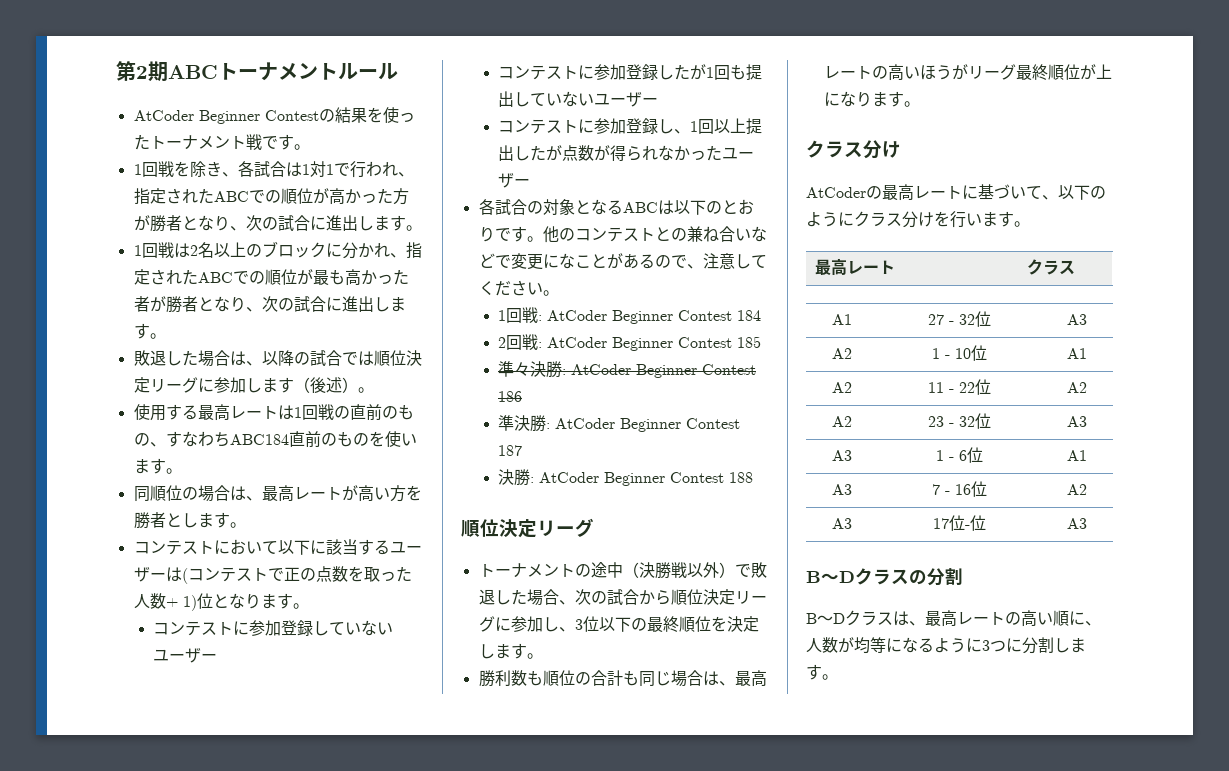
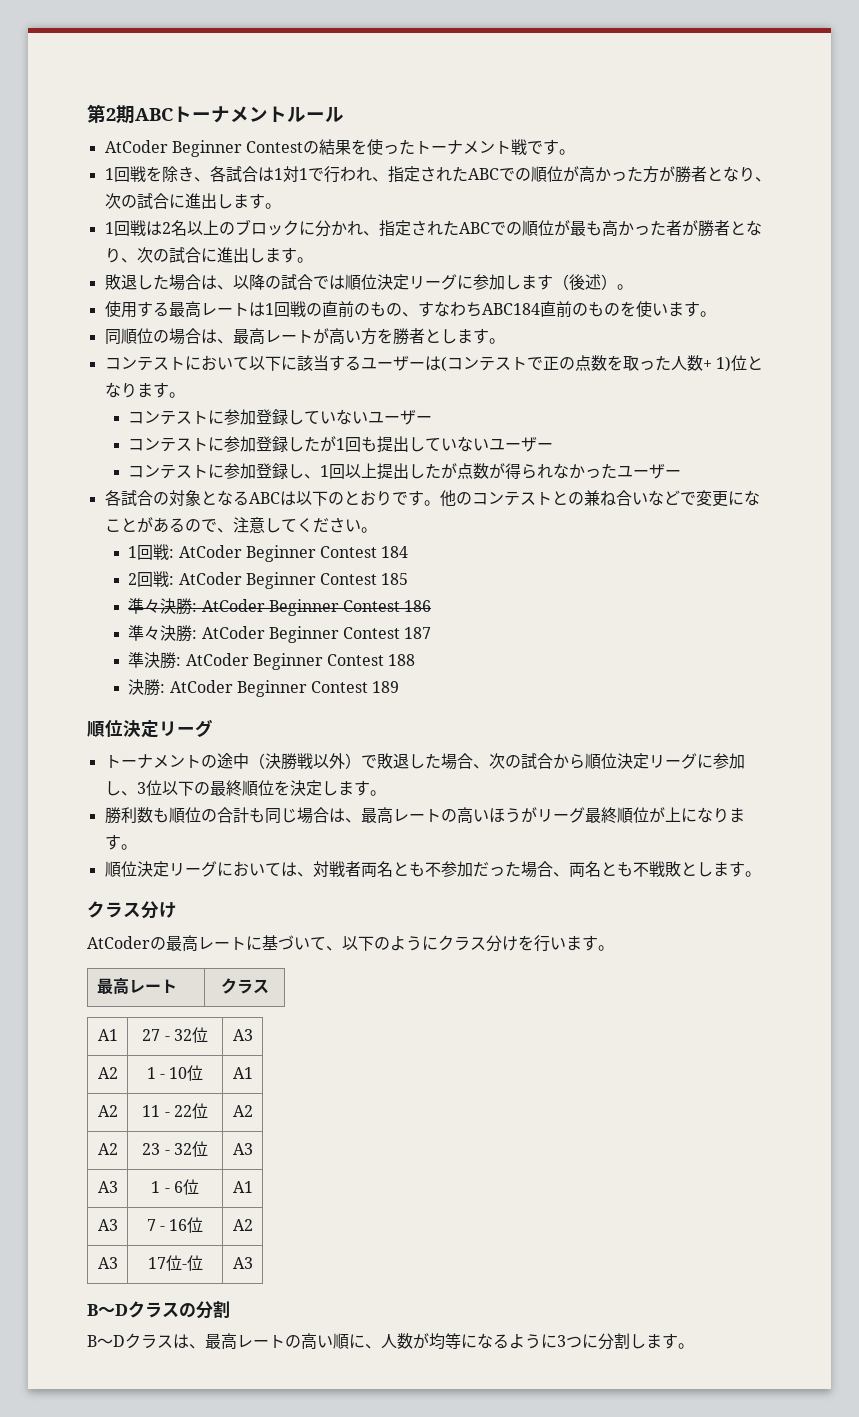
(515, 423) none -> [144,626,161,640] 々
(523, 450) none -> [128,652,145,668] 準
(754, 477) none -> [128,679,400,697] // 決勝: AtCoder Beginner Contest 189
(920, 104) none -> [104,861,761,878] // 順位決定リーグにおいては、対戦者両名とも不参加だった場合、両名とも不戦敗とします。

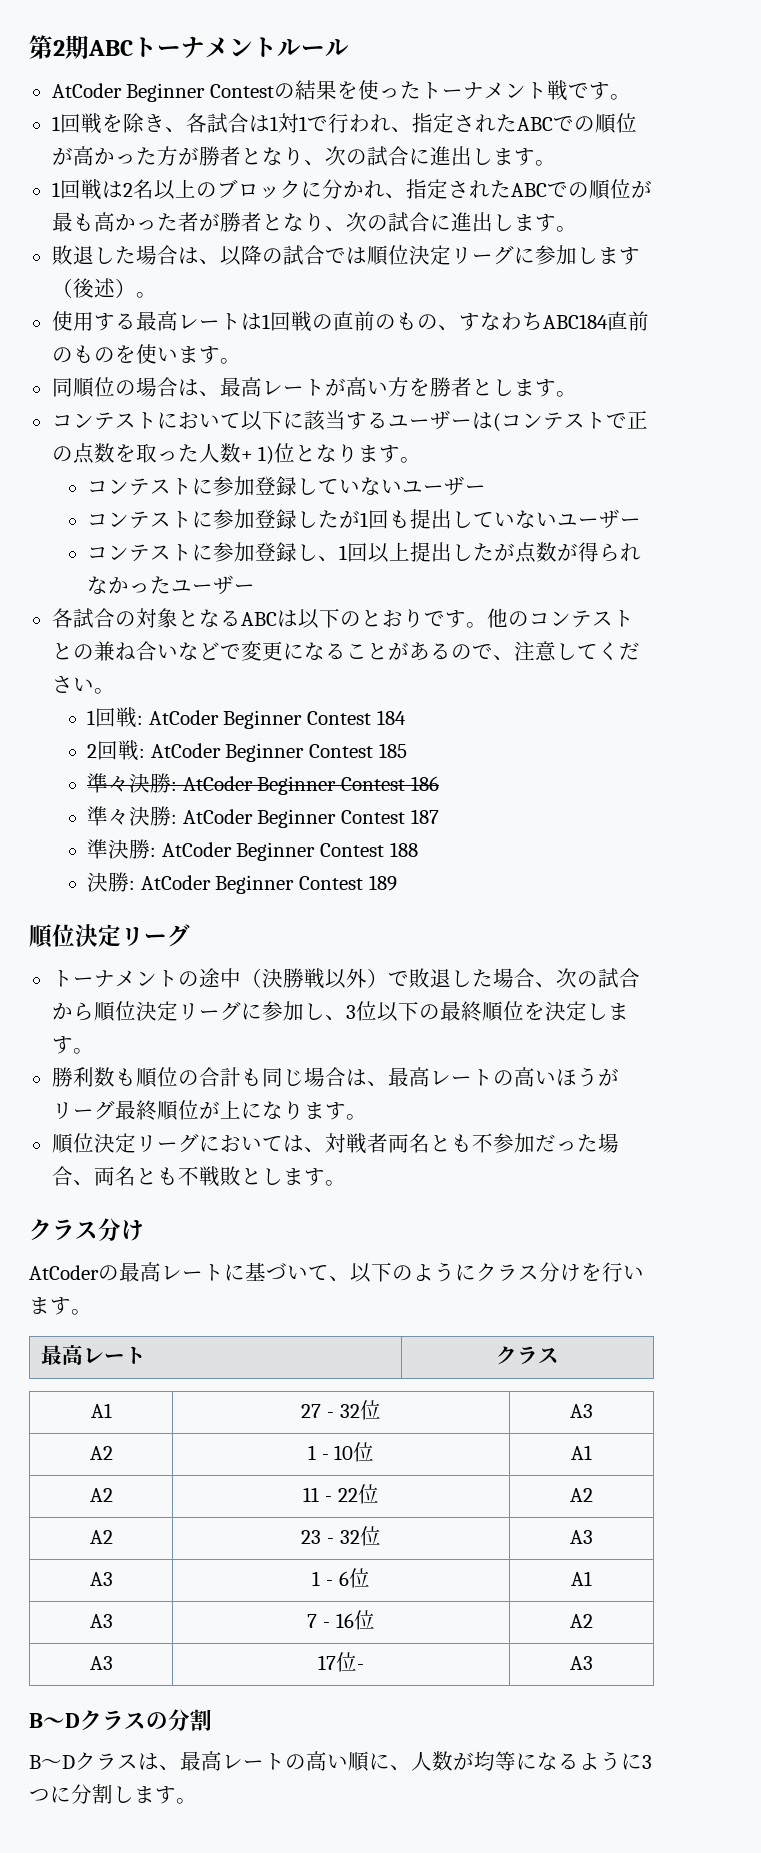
(760, 498) none -> [324,643,346,660] る
[186,1255,203,1271] 位 -> (364, 1667) none

